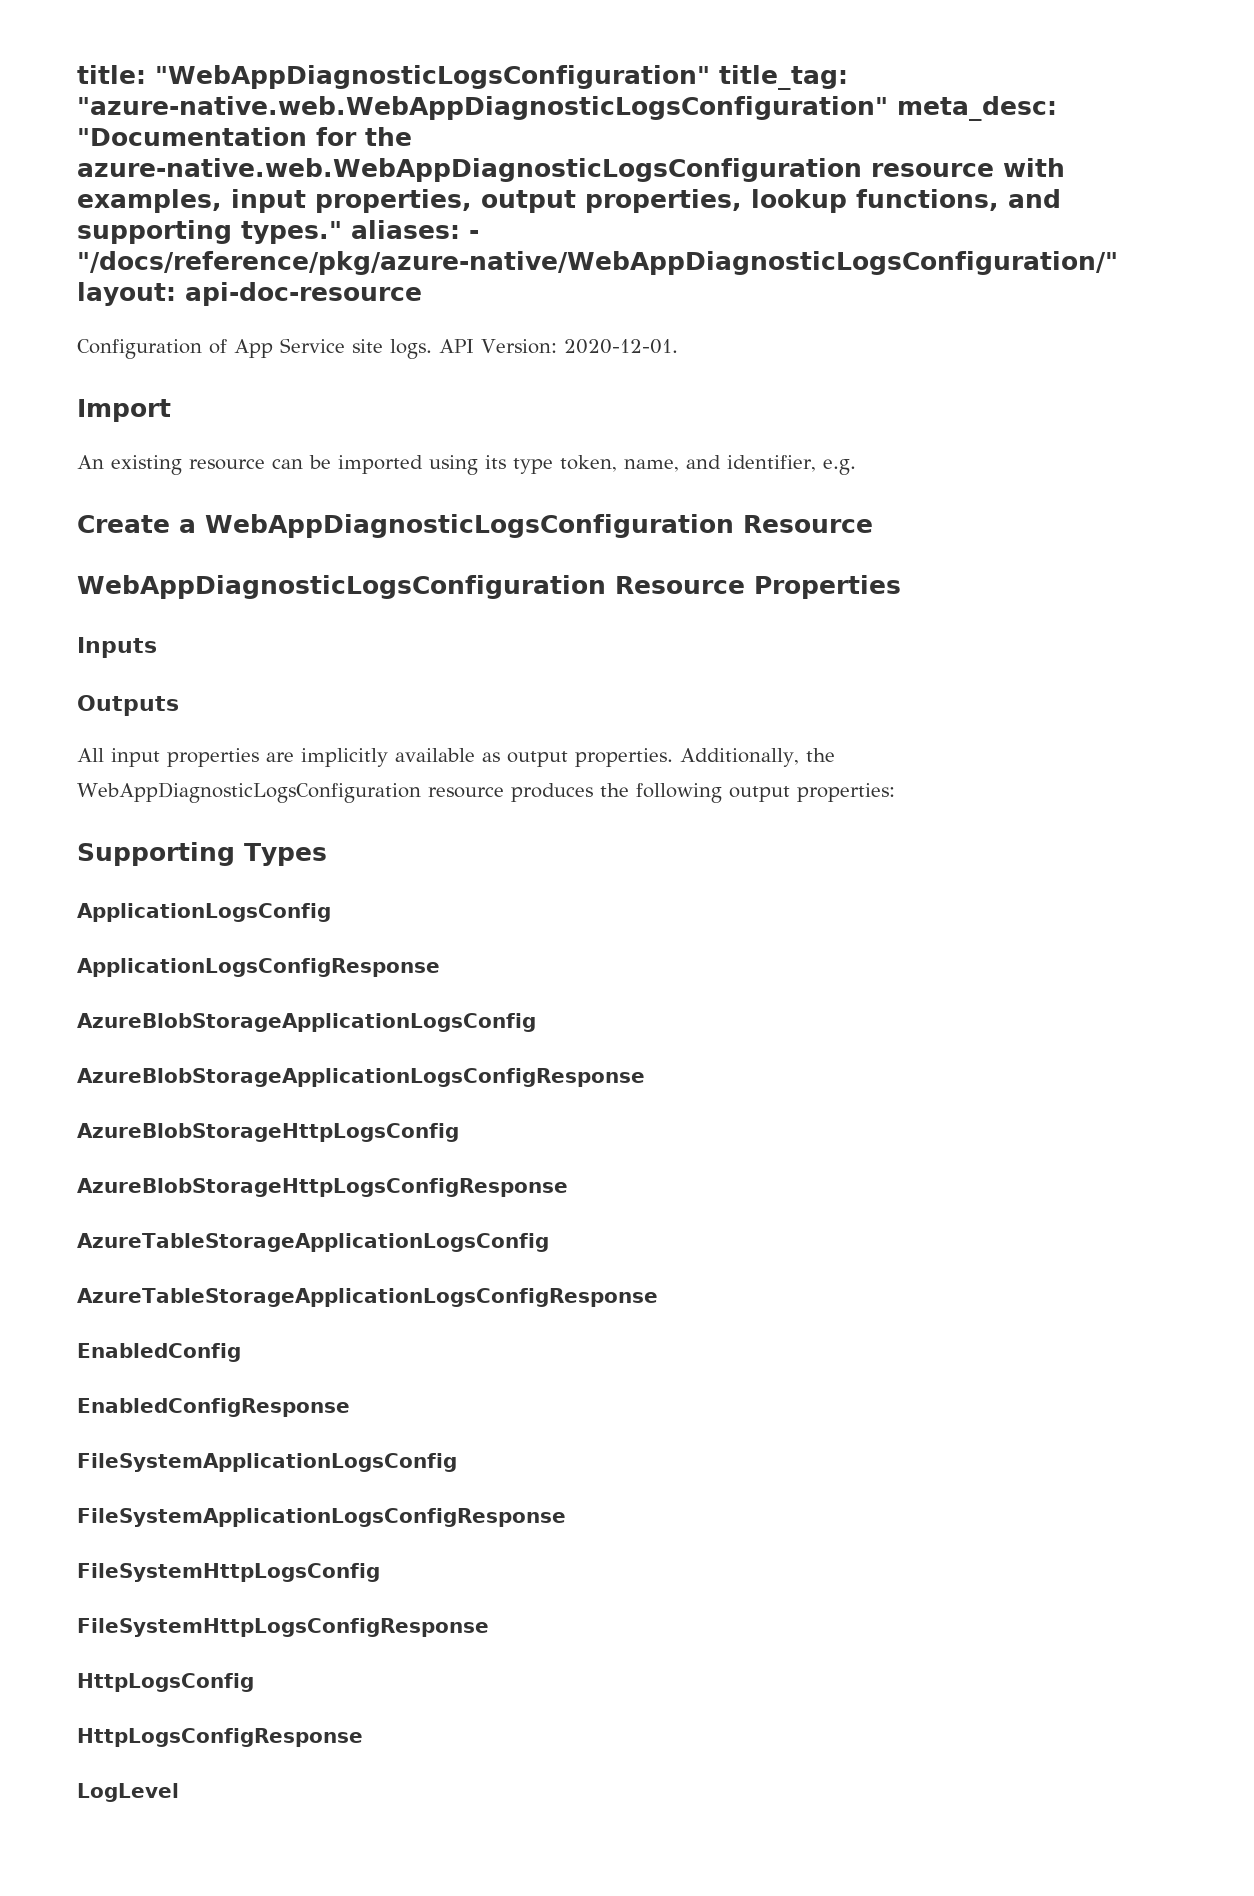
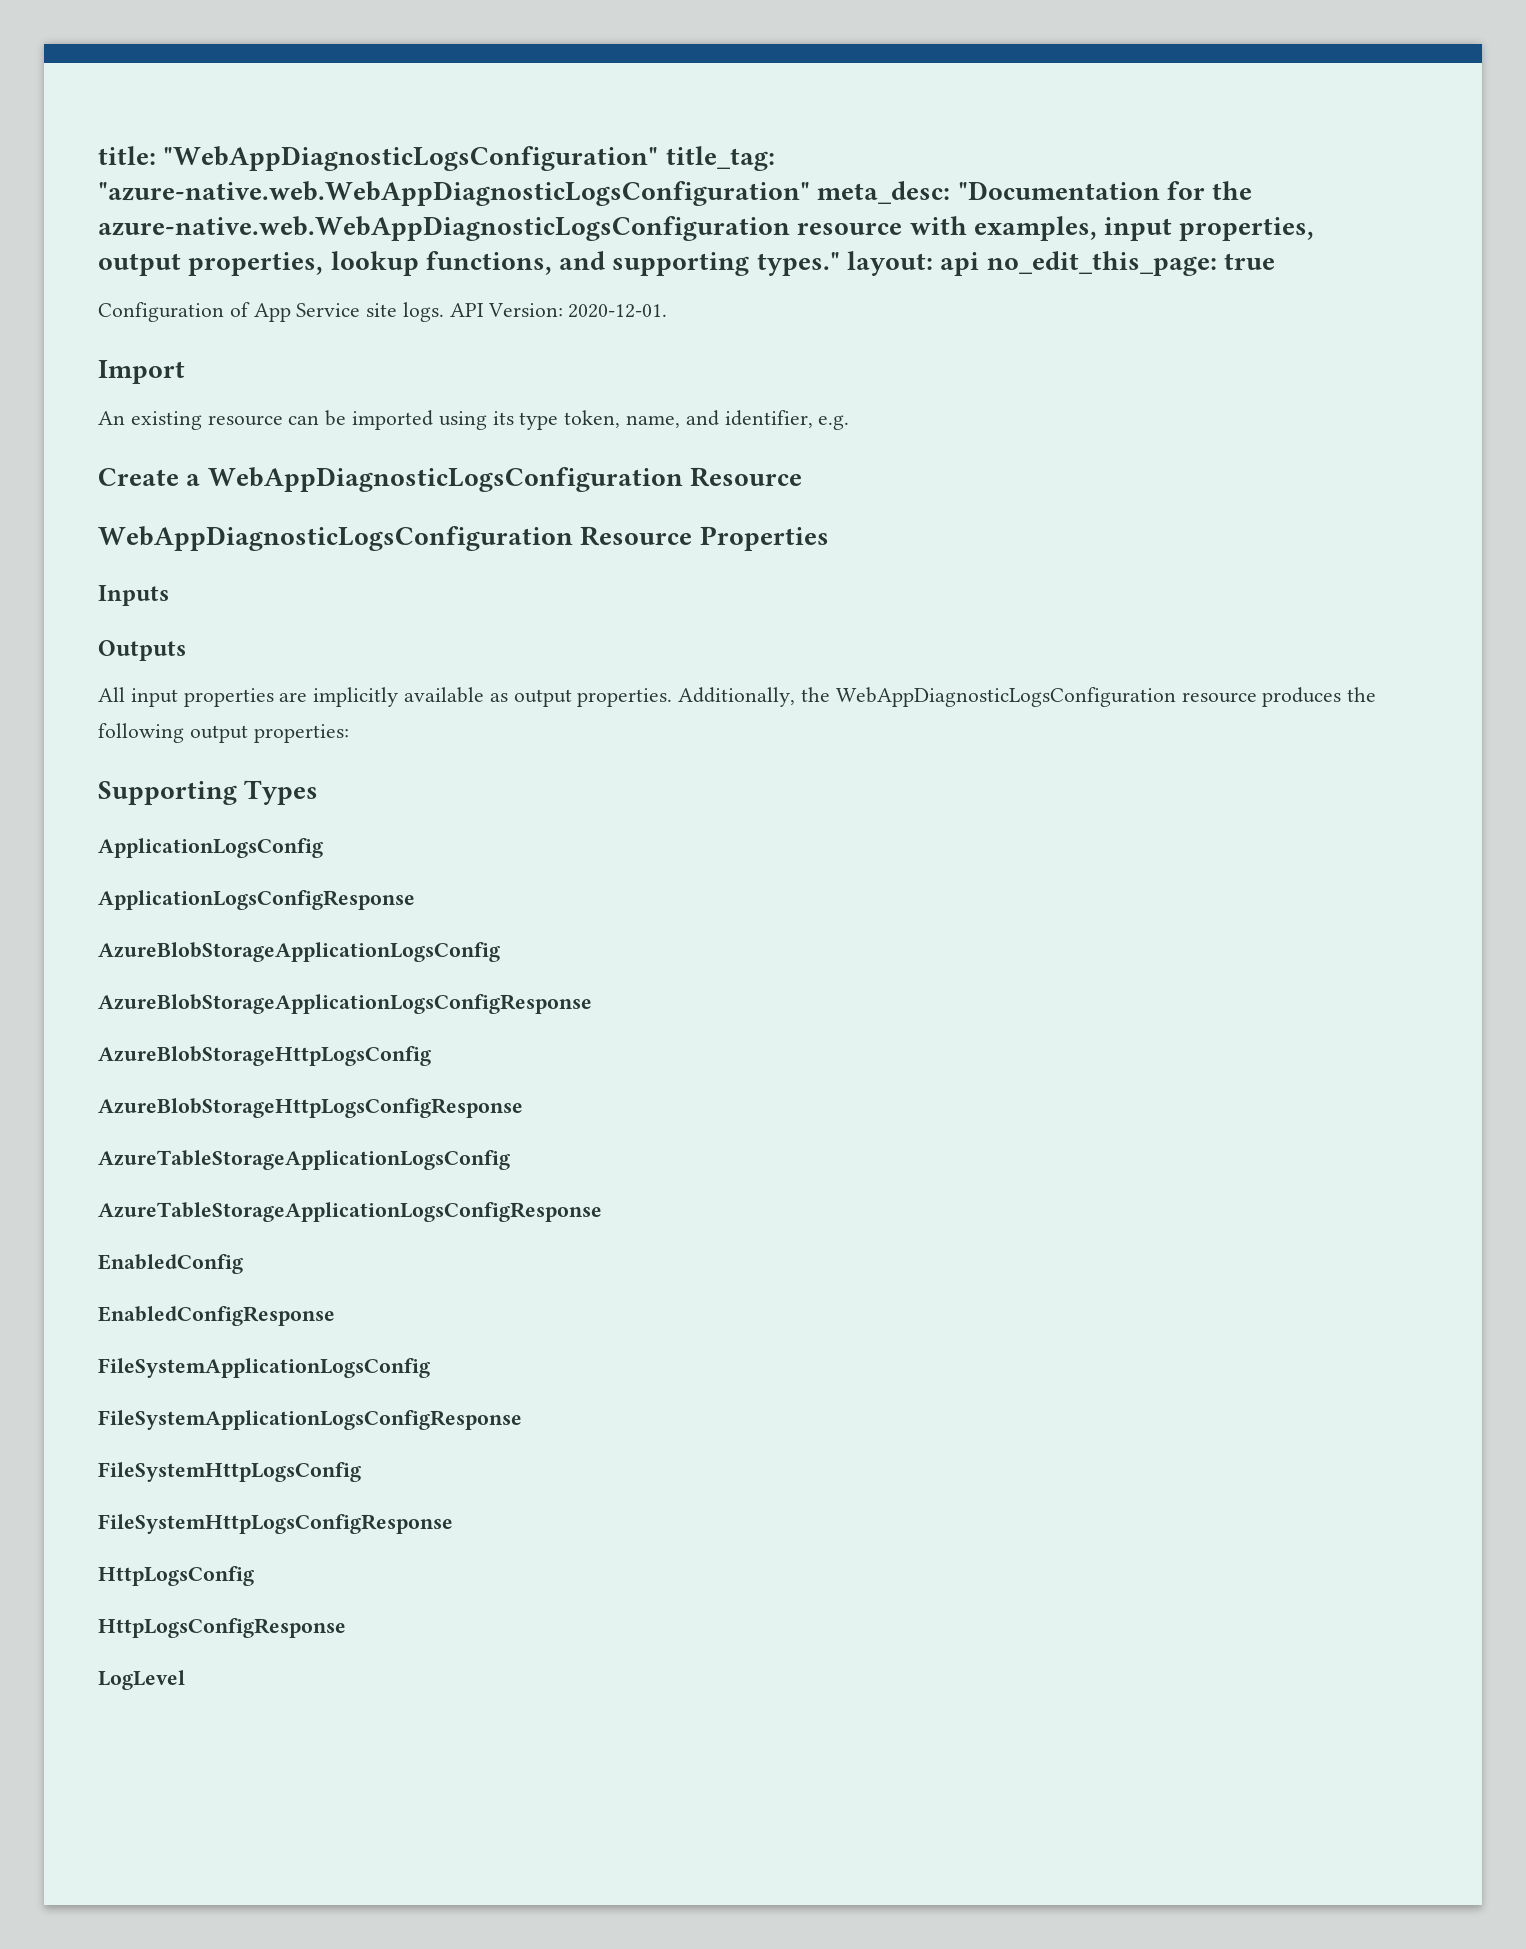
[351,220,479,239] [77,251,1118,275] [77,282,422,306] aliases: - "/docs/reference/pkg/azure-native/WebAppDiagnosticLogsConfiguration/" layout: api-doc-resource -> [847,251,1275,276] layout: api no_edit_this_page: true

